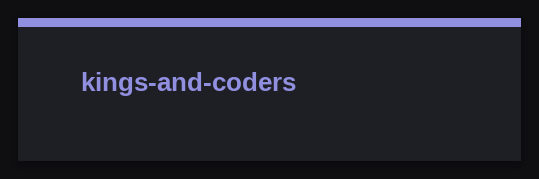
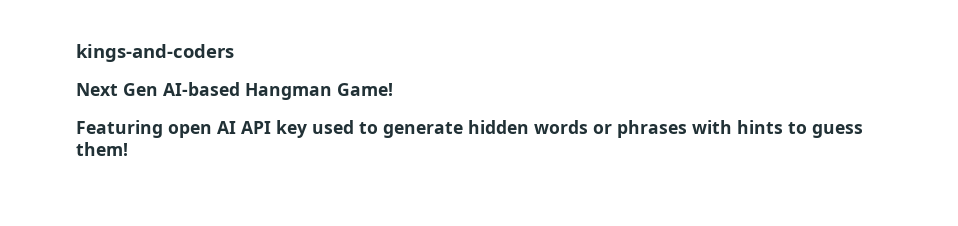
(296, 84) none -> [76,82,393,100] [76,120,863,138] [76,142,128,156] // Next Gen AI-based Hangman Game! // Featuring open AI API key used to generate hidden words or phrases with hints to guess them!

